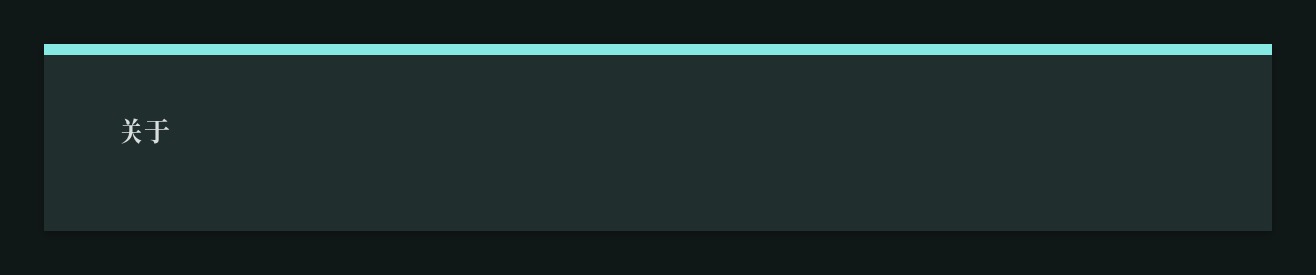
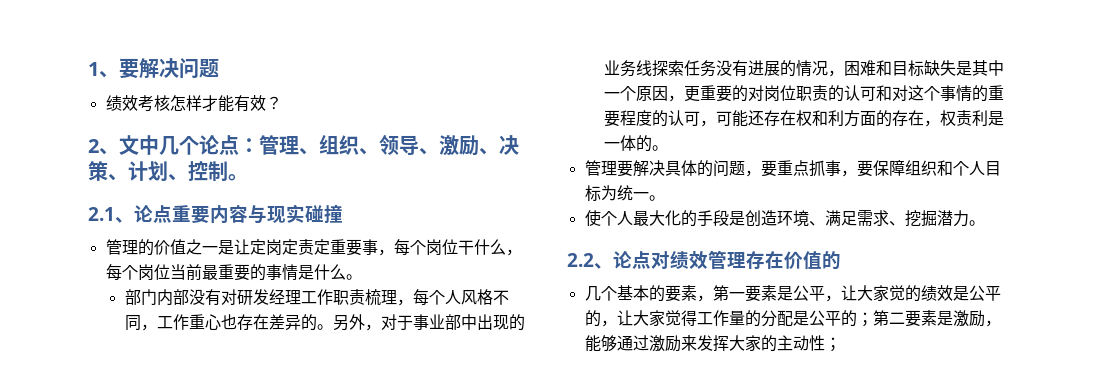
[118,118,170,144] 关于 -> [88,58,219,79] [105,95,282,112] [88,135,519,156] [88,161,248,181] [88,204,343,224] [105,239,522,256] [105,264,362,281] [124,289,509,306] [124,314,525,331] [603,60,1004,77] [603,85,1004,102] [603,110,1004,127] [603,135,668,152] [584,160,1001,177] [584,185,665,202] [584,210,985,227] [567,250,841,270] [584,285,1001,302] [584,310,1001,327] [584,335,841,352] 1、要解决问题 // 绩效考核怎样才能有效？ // 2、文中几个论点：管理、组织、领导、激励、决策、计划、控制。 // 2.1、论点重要内容与现实碰撞 // 管理的价值之一是让定岗定责定重要事，每个岗位干什么，每个岗位当前最重要的事情是什么。 // 部门内部没有对研发经理工作职责梳理，每个人风格不同，工作重心也存在差异的。另外，对于事业部中出现的业务线探索任务没有进展的情况，困难和目标缺失是其中一个原因，更重要的对岗位职责的认可和对这个事情的重要程度的认可，可能还存在权和利方面的存在，权责利是一体的。 // 管理要解决具体的问题，要重点抓事，要保障组织和个人目标为统一。 // 使个人最大化的手段是创造环境、满足需求、挖掘潜力。 // 2.2、论点对绩效管理存在价值的 // 几个基本的要素，第一要素是公平，让大家觉的绩效是公平的，让大家觉得工作量的分配是公平的；第二要素是激励，能够通过激励来发挥大家的主动性；

